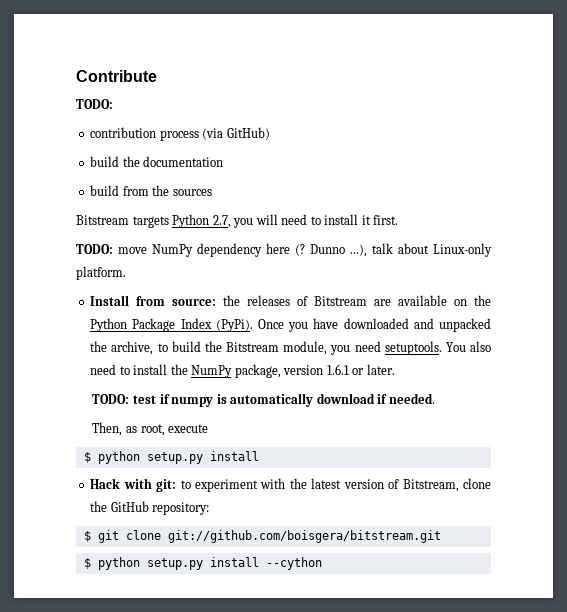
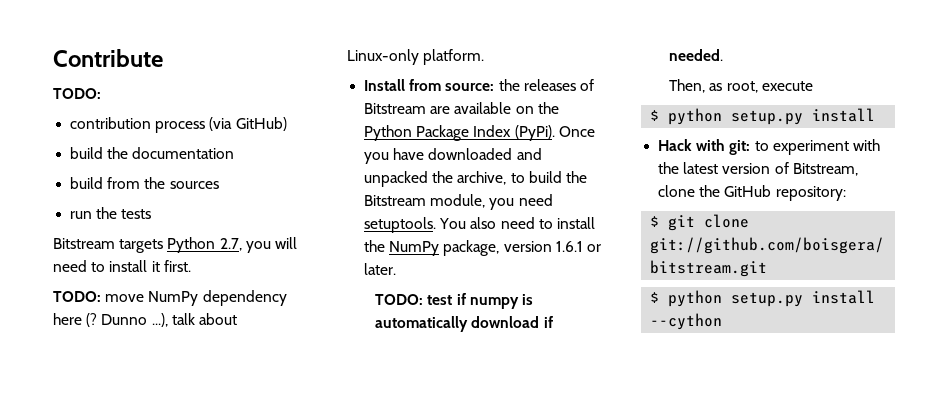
(212, 192) none -> [70,207,152,219] // run the tests

